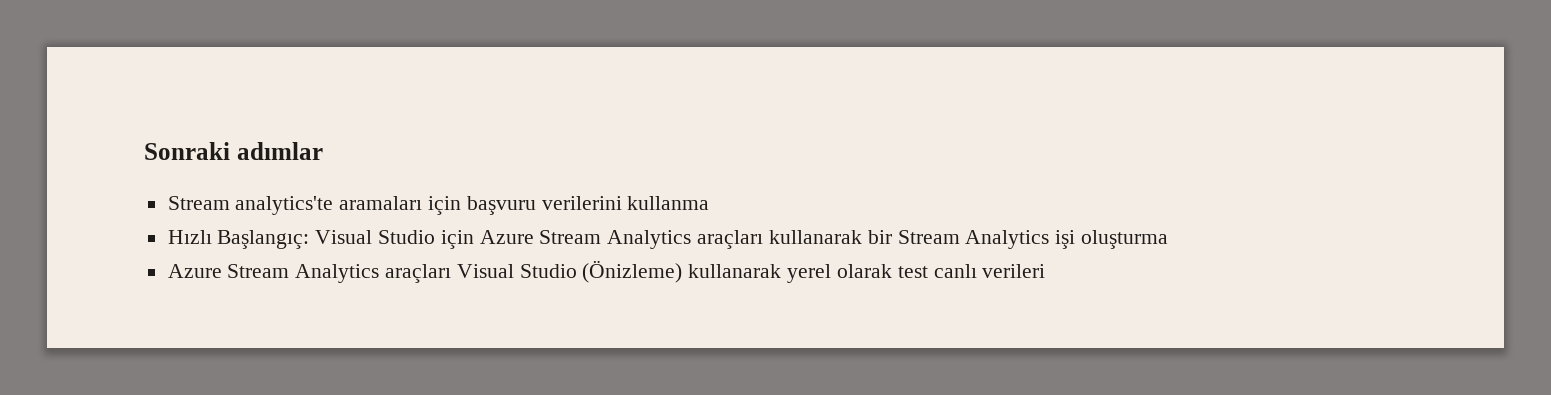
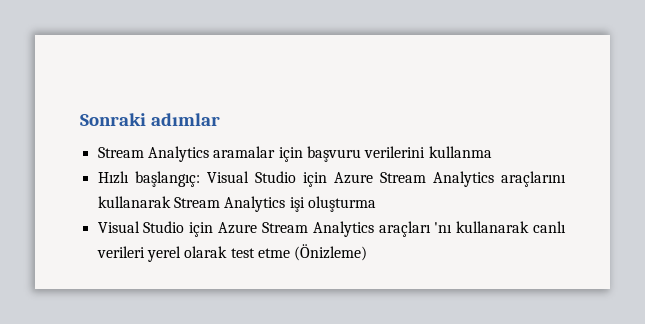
[235,196,423,215] analytics'te aramaları -> [147,146,276,162] Analytics aramalar
[217,230,310,249] Başlangıç: -> [134,171,566,187] [97,196,376,212] başlangıç: Visual Studio için Azure Stream Analytics araçlarını kullanarak Stream Analytics işi oluşturma //
[768,230,1168,249] [167,260,782,283] kullanarak bir Stream Analytics işi oluşturma // Azure Stream Analytics araçları Visual Studio (Önizleme) kullanarak -> [434,221,566,233] [96,246,145,258] 'nı kullanarak canlı verileri
[933,264,1046,278] canlı verileri -> [257,244,368,261] etme (Önizleme)

